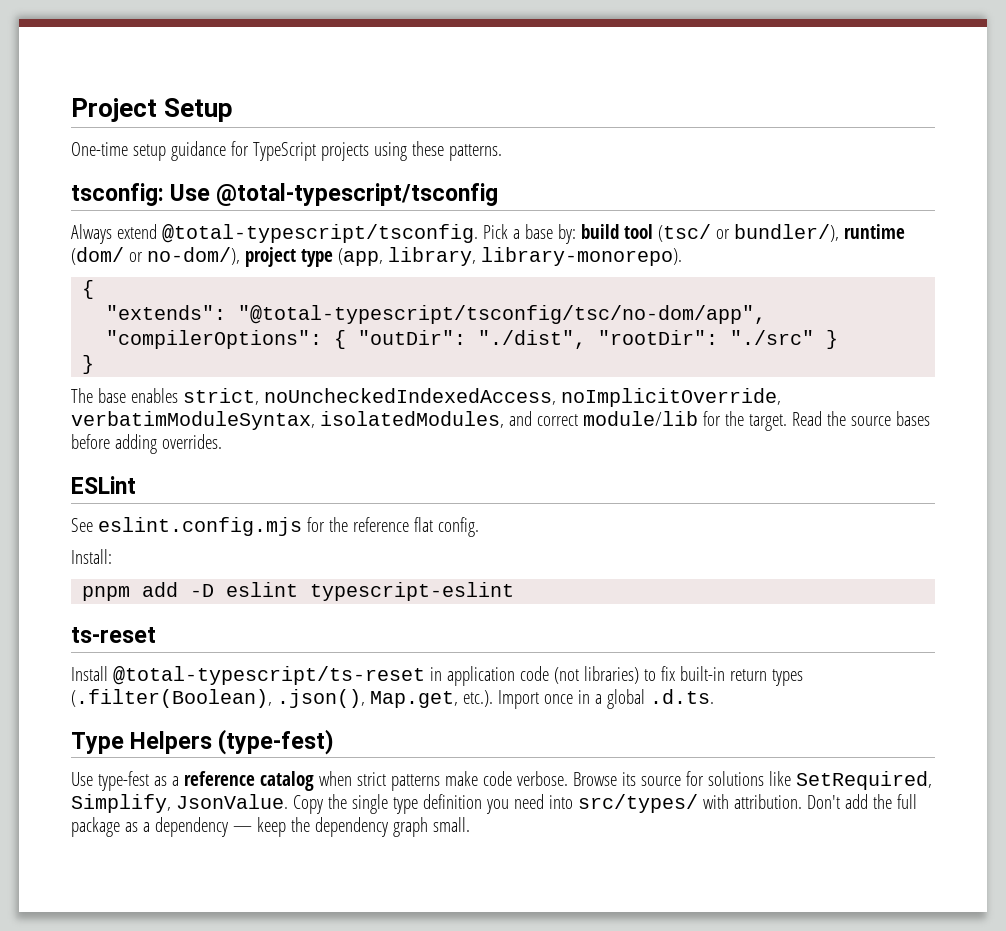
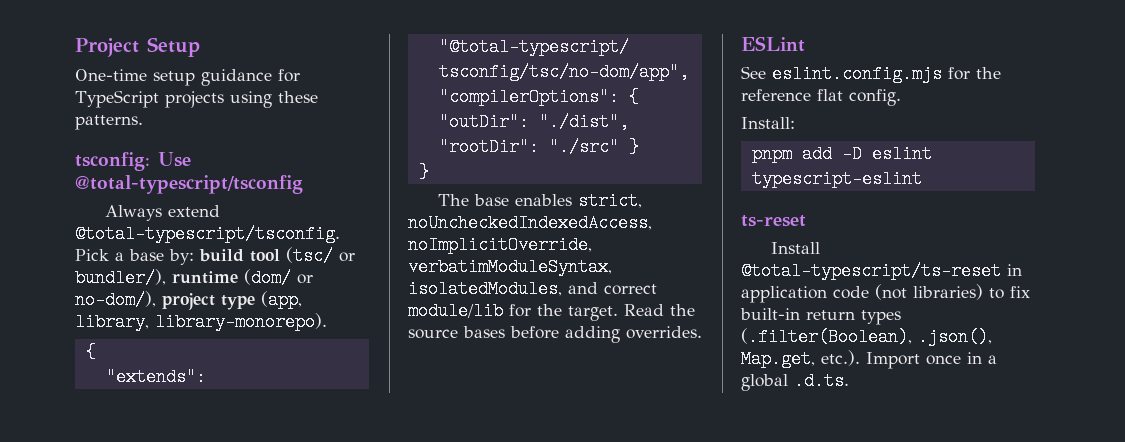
[71,729,335,755] [71,771,932,791] [71,794,917,814] [71,817,470,837] // Type Helpers (type-fest) // Use type-fest as a reference catalog when strict patterns make code verbose. Browse its source for solutions like SetRequired, Simplify, JsonValue. Copy the single type definition you need into src/types/ with attribution. Don't add the full package as a dependency — keep the dependency graph small. -> (849, 381) none

